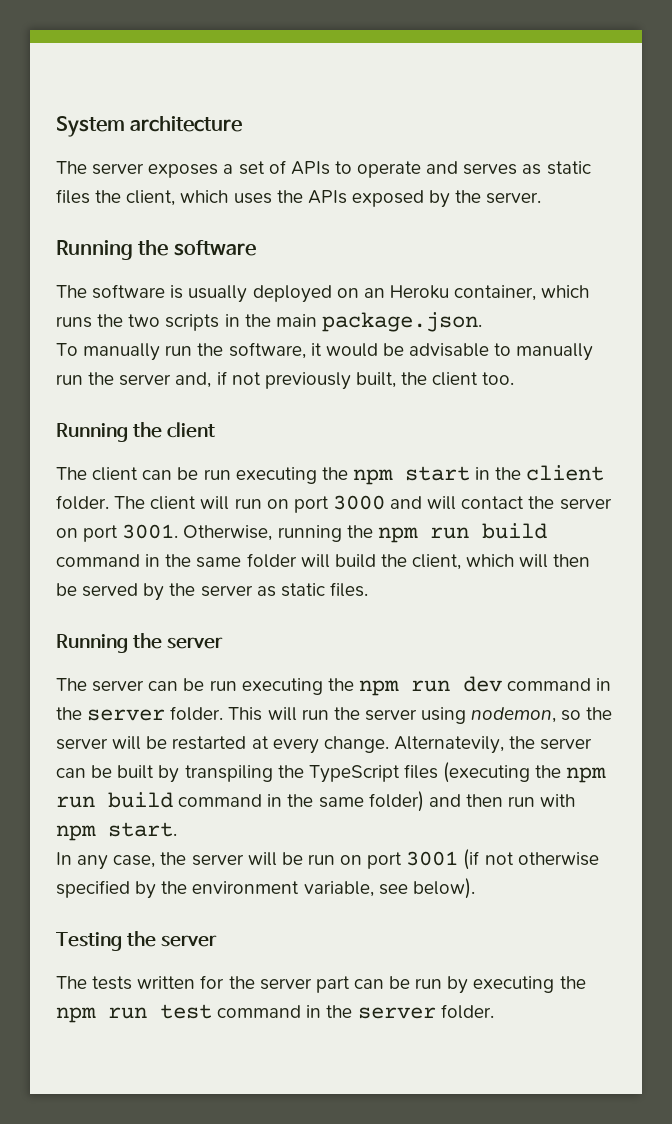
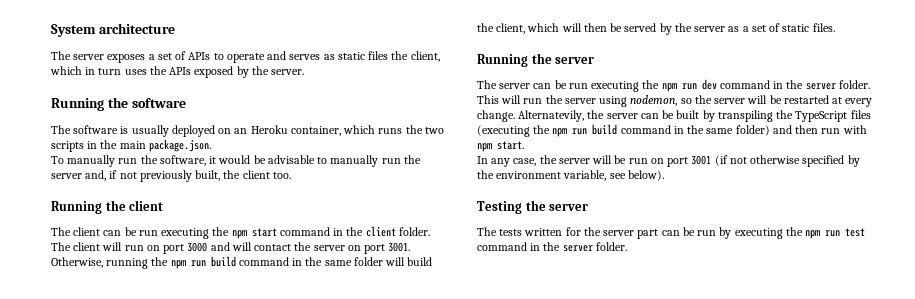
(229, 196) none -> [85,67,122,75] in turn
(470, 473) none -> [279,227,330,236] command
(276, 591) none -> [742,23,781,32] a set of

